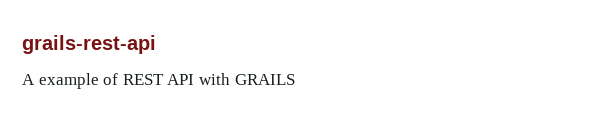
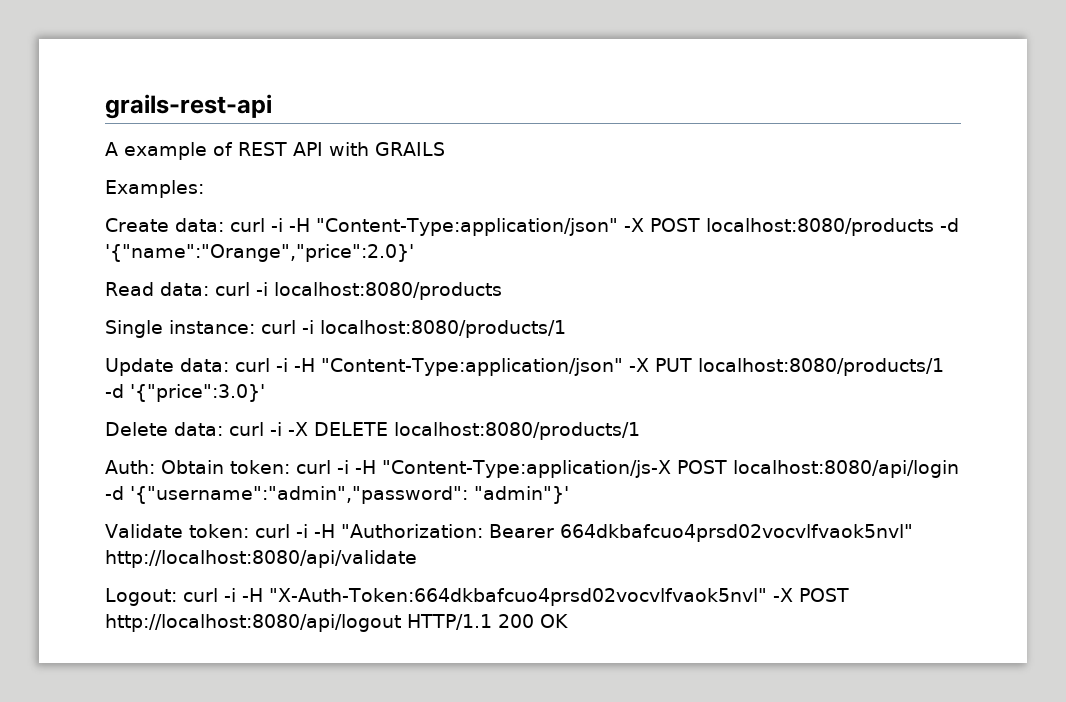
(295, 79) none -> [105,180,204,198] [105,218,959,236] [105,244,414,262] [105,282,502,300] [105,320,566,338] [105,358,944,376] [105,384,265,402] [105,422,640,440] [105,460,959,478] [105,486,569,504] [105,524,913,542] [105,550,417,568] [105,588,849,606] [105,614,568,632] // Examples: // Create data: curl -i -H "Content-Type:application/json" -X POST localhost:8080/products -d '{"name":"Orange","price":2.0}' // Read data: curl -i localhost:8080/products // Single instance: curl -i localhost:8080/products/1 // Update data: curl -i -H "Content-Type:application/json" -X PUT localhost:8080/products/1 -d '{"price":3.0}' // Delete data: curl -i -X DELETE localhost:8080/products/1 // Auth: Obtain token: curl -i -H "Content-Type:application/js-X POST localhost:8080/api/login -d '{"username":"admin","password": "admin"}' // Validate token: curl -i -H "Authorization: Bearer 664dkbafcuo4prsd02vocvlfvaok5nvl" http://localhost:8080/api/validate // Logout: curl -i -H "X-Auth-Token:664dkbafcuo4prsd02vocvlfvaok5nvl" -X POST http://localhost:8080/api/logout HTTP/1.1 200 OK

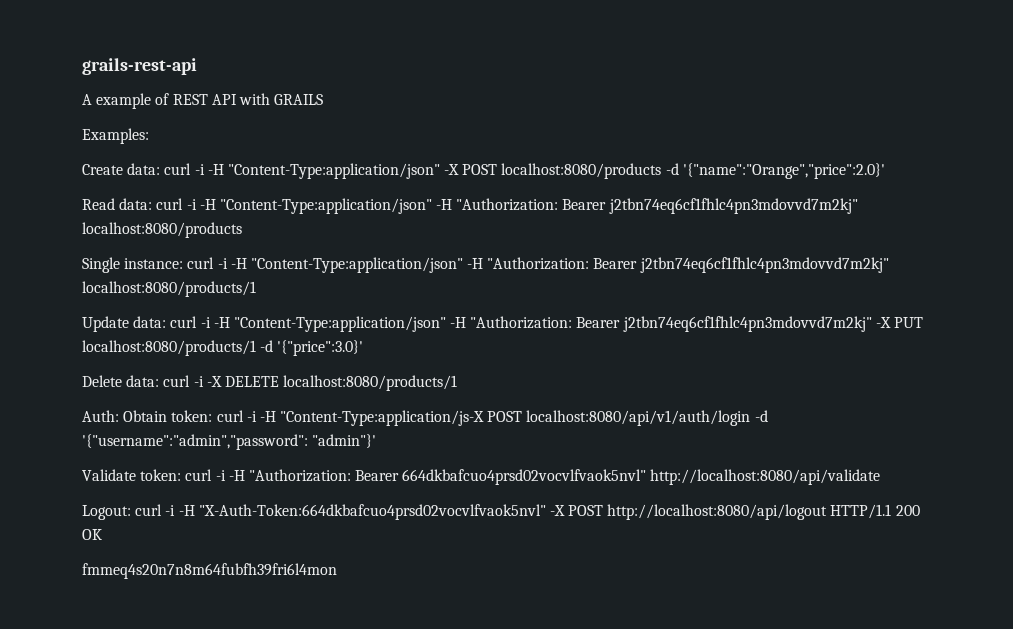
(268, 289) none -> [199,198,858,214] -H "Content-Type:application/json" -H "Authorization: Bearer j2tbn74eq6cf1fhlc4pn3mdovvd7m2kj"
(314, 327) none -> [230,257,889,273] -H "Content-Type:application/json" -H "Authorization: Bearer j2tbn74eq6cf1fhlc4pn3mdovvd7m2kj"
(623, 367) none -> [450,316,872,332] -H "Authorization: Bearer j2tbn74eq6cf1fhlc4pn3mdovvd7m2kj"
[732,460,959,478] localhost:8080/api/login -> [526,410,751,426] localhost:8080/api/v1/auth/login
(568, 621) none -> [82,563,337,579] // fmmeq4s20n7n8m64fubfh39fri6l4mon

